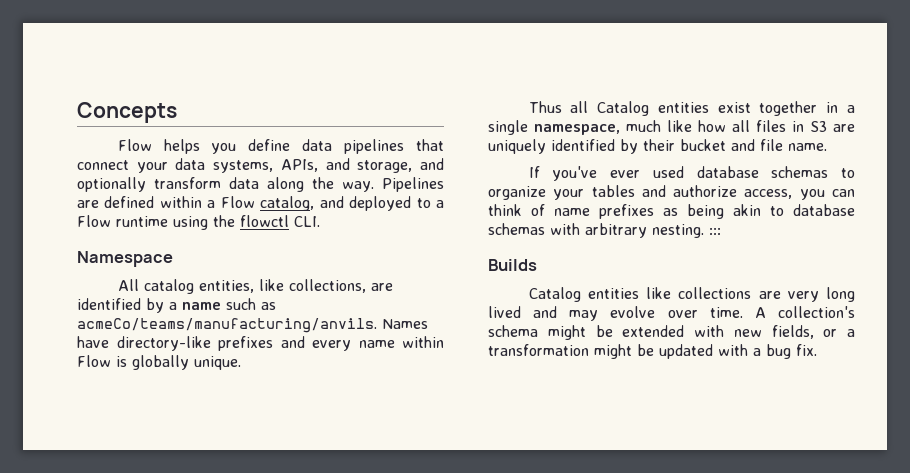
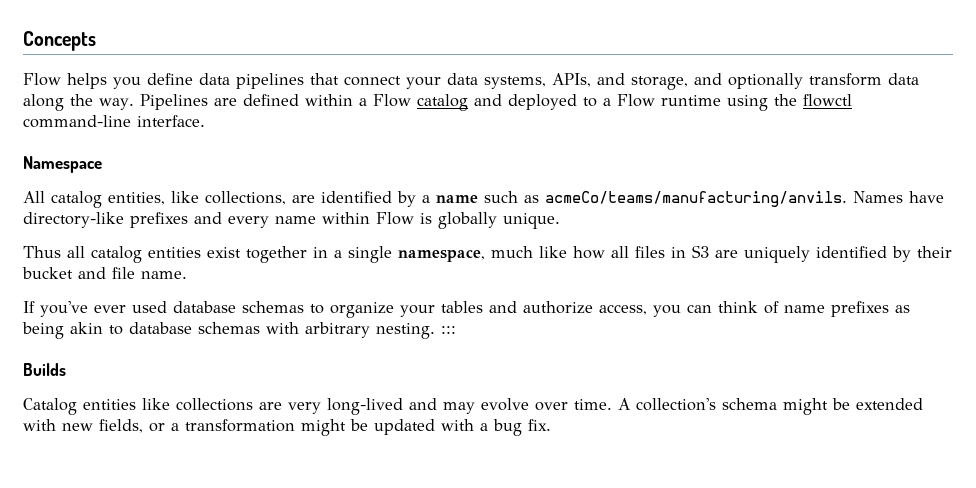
[260,196,315,211] catalog, -> [416,94,468,111] catalog
[294,216,320,227] CLI. -> [23,115,205,128] command-line interface.
[597,101,650,116] Catalog -> [91,246,142,263] catalog
[826,287,855,302] [488,306,521,318] long lived -> [327,398,403,415] long-lived

